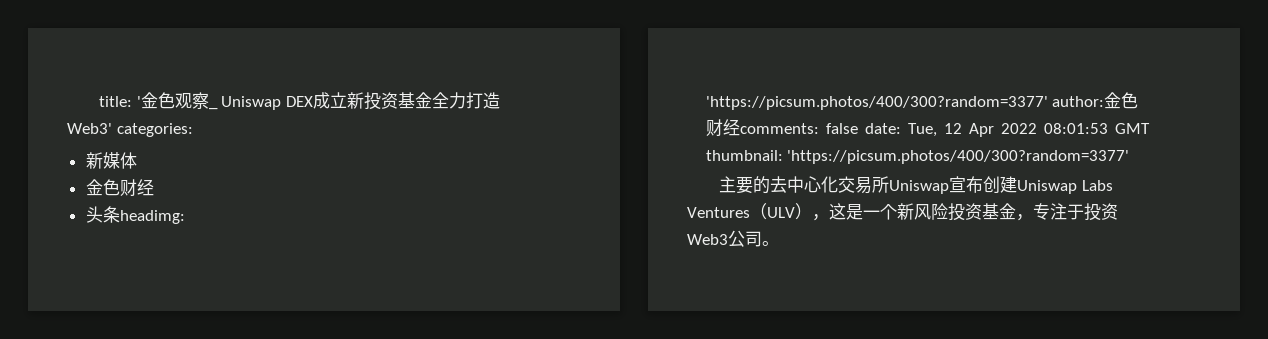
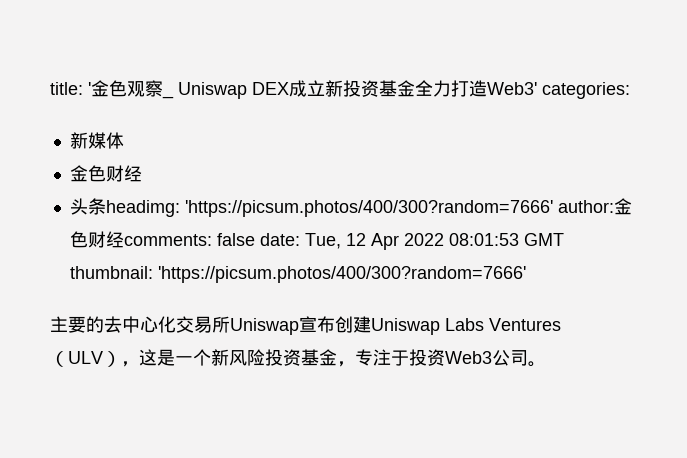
[705,96,1048,110] 'https://picsum.photos/400/300?random=3377' -> [184,200,553,217] 'https://picsum.photos/400/300?random=7666'
[787,150,1130,164] 'https://picsum.photos/400/300?random=3377' -> [157,266,526,283] 'https://picsum.photos/400/300?random=7666'

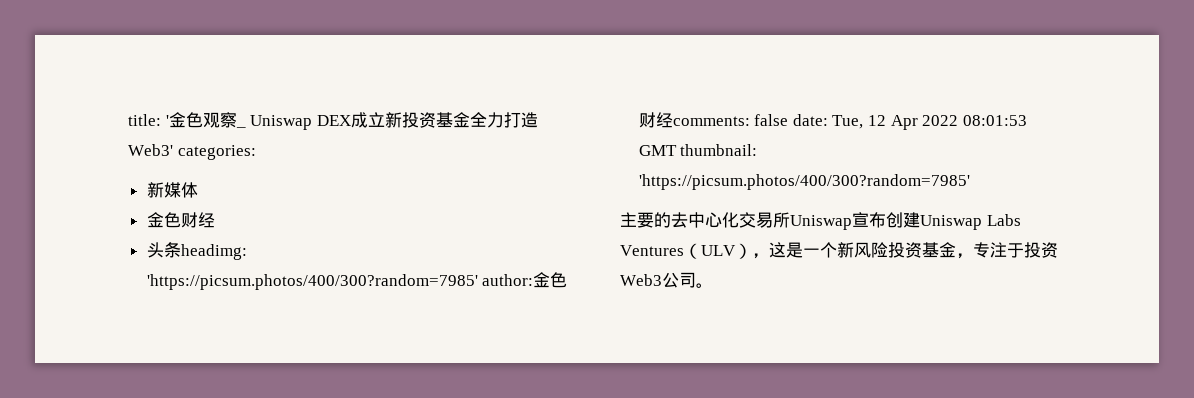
[184,200,553,217] 'https://picsum.photos/400/300?random=7666' -> [146,274,478,290] 'https://picsum.photos/400/300?random=7985'
[157,266,526,283] 'https://picsum.photos/400/300?random=7666' -> [638,174,970,190] 'https://picsum.photos/400/300?random=7985'

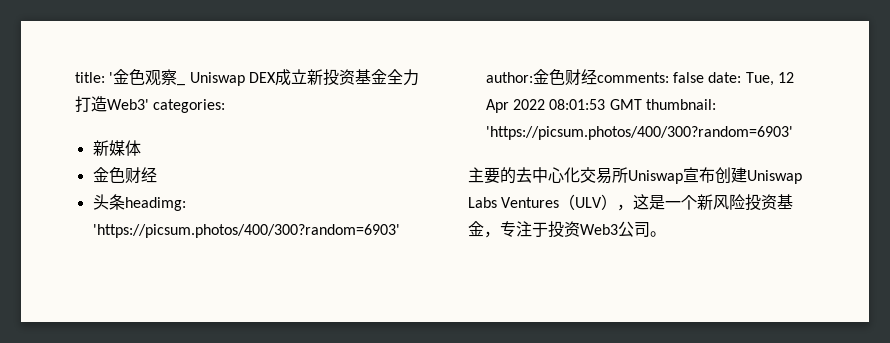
[146,274,478,290] 'https://picsum.photos/400/300?random=7985' -> [92,224,400,238] 'https://picsum.photos/400/300?random=6903'
[638,174,970,190] 'https://picsum.photos/400/300?random=7985' -> [485,126,793,140] 'https://picsum.photos/400/300?random=6903'

